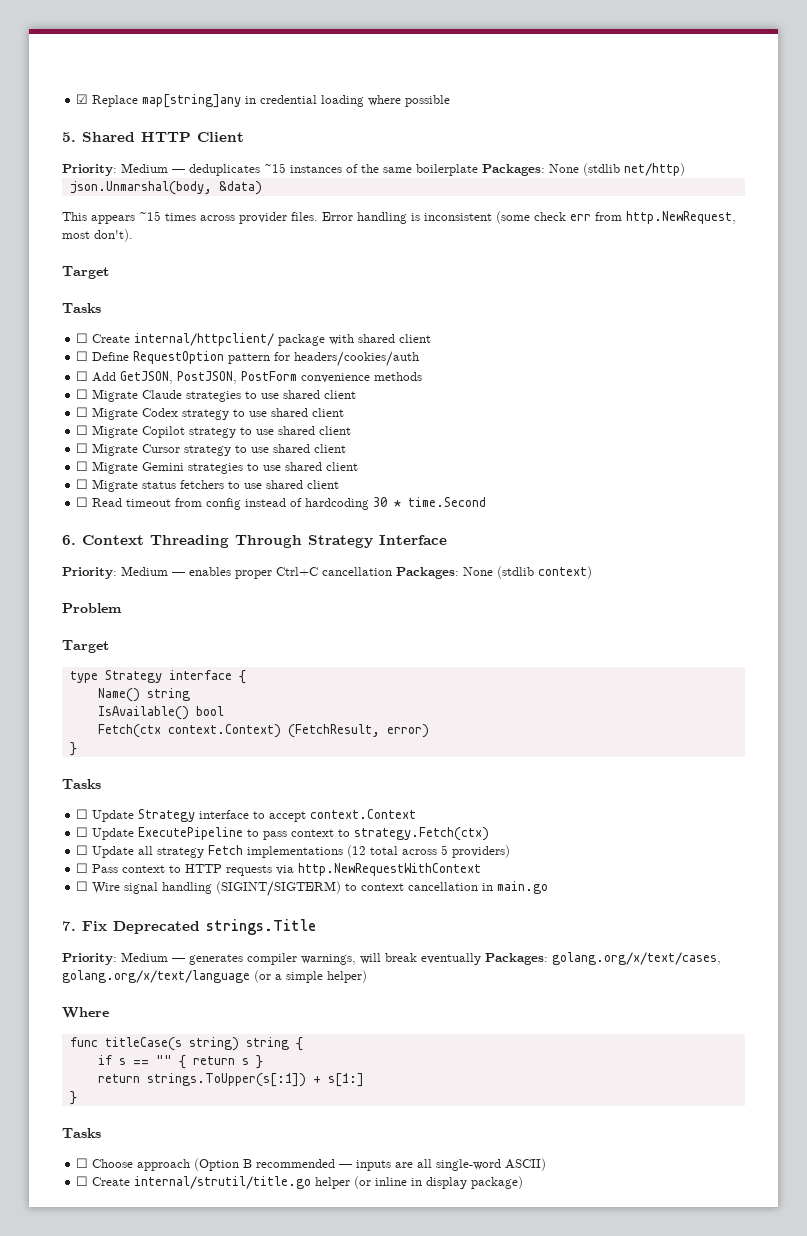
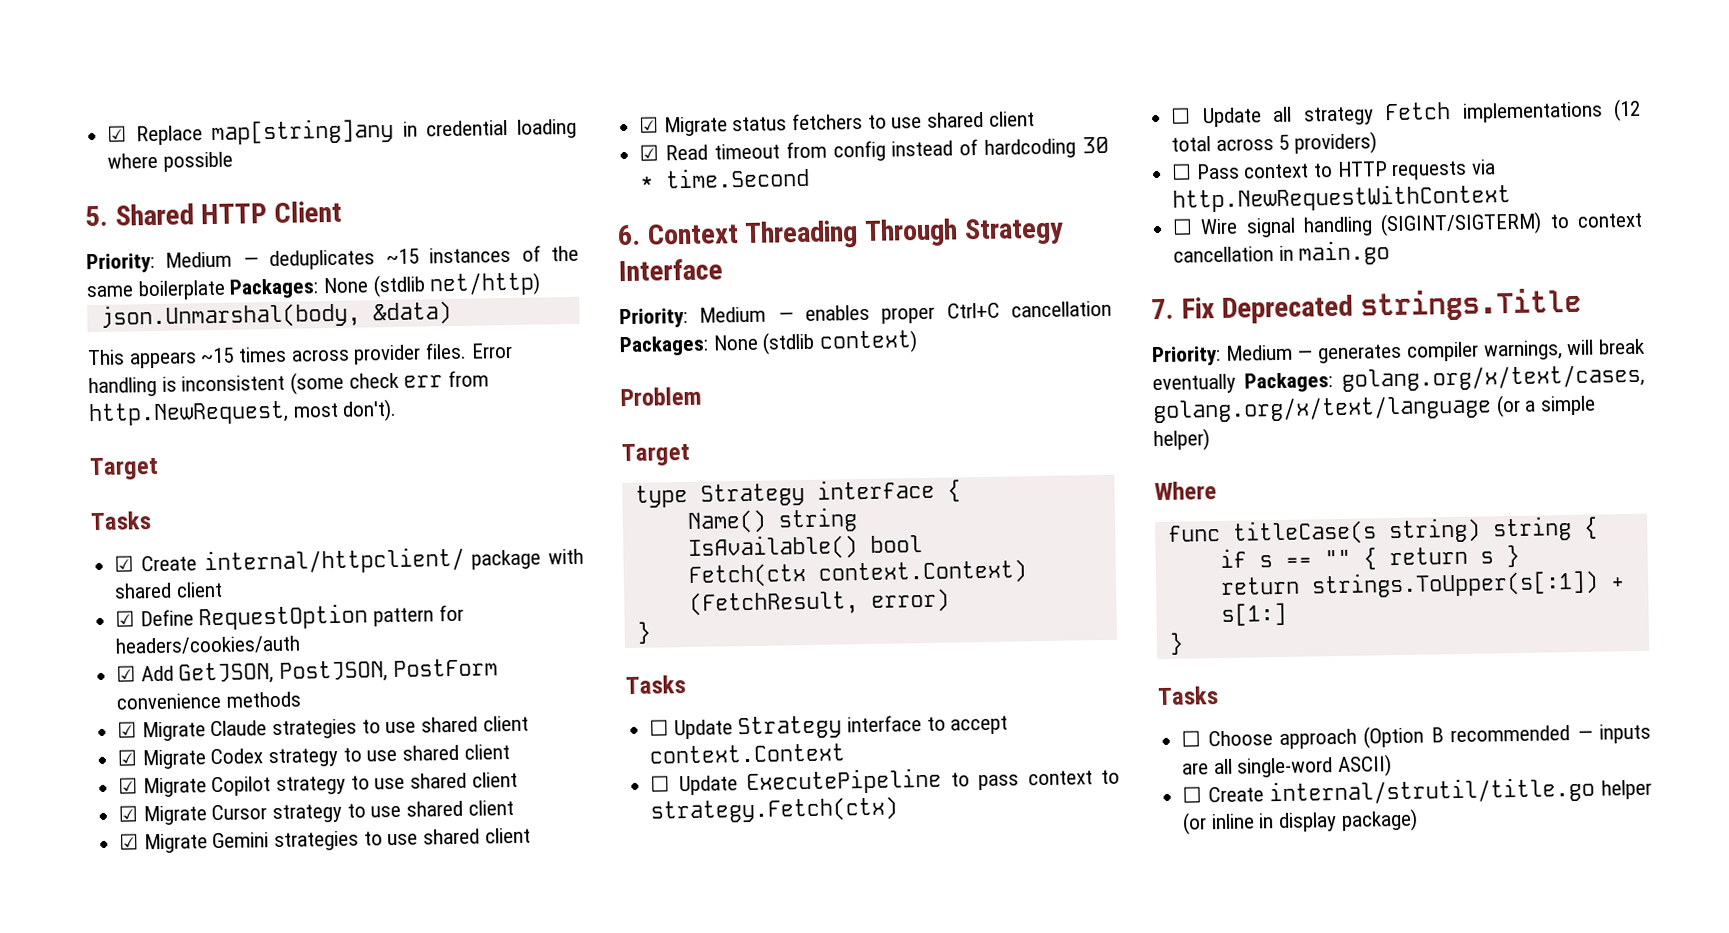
[76,333,89,343] ☐ -> [114,555,135,572] ☑
[76,351,89,361] ☐ -> [115,610,136,627] ☑
[76,371,89,381] ☐ -> [116,665,137,682] ☑
[76,389,89,399] ☐ -> [117,721,138,738] ☑
[76,407,89,417] ☐ -> [117,749,138,766] ☑
[76,425,89,435] ☐ -> [118,777,139,794] ☑
[76,443,89,453] ☐ -> [118,805,139,822] ☑
[76,461,89,471] ☐ -> [119,833,140,850] ☑
[76,479,89,489] ☐ -> [639,116,660,133] ☑
[76,497,89,507] ☐ -> [639,144,660,161] ☑

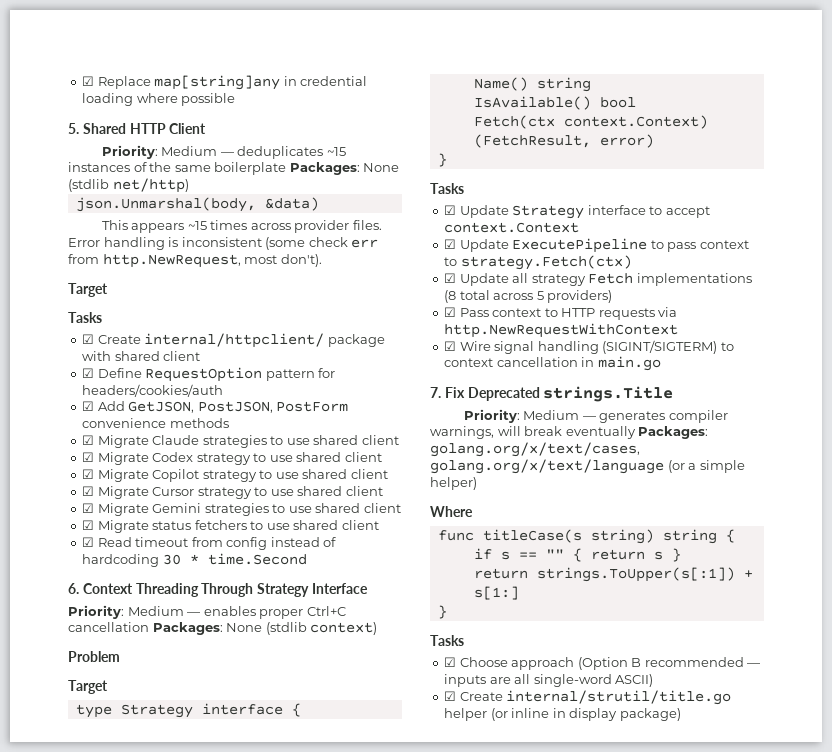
[649,719,670,736] ☐ -> [444,205,457,215] ☑
[650,775,671,792] ☐ -> [444,239,457,249] ☑
[1170,107,1192,124] ☐ -> [444,273,457,283] ☑
[1613,98,1641,122] (12 -> [444,290,457,303] (8
[1171,163,1193,180] ☐ -> [444,307,457,317] ☑
[1172,218,1194,235] ☐ -> [444,341,457,351] ☑
[1181,730,1202,747] ☐ -> [444,657,457,667] ☑
[1182,786,1203,803] ☐ -> [444,691,457,701] ☑

